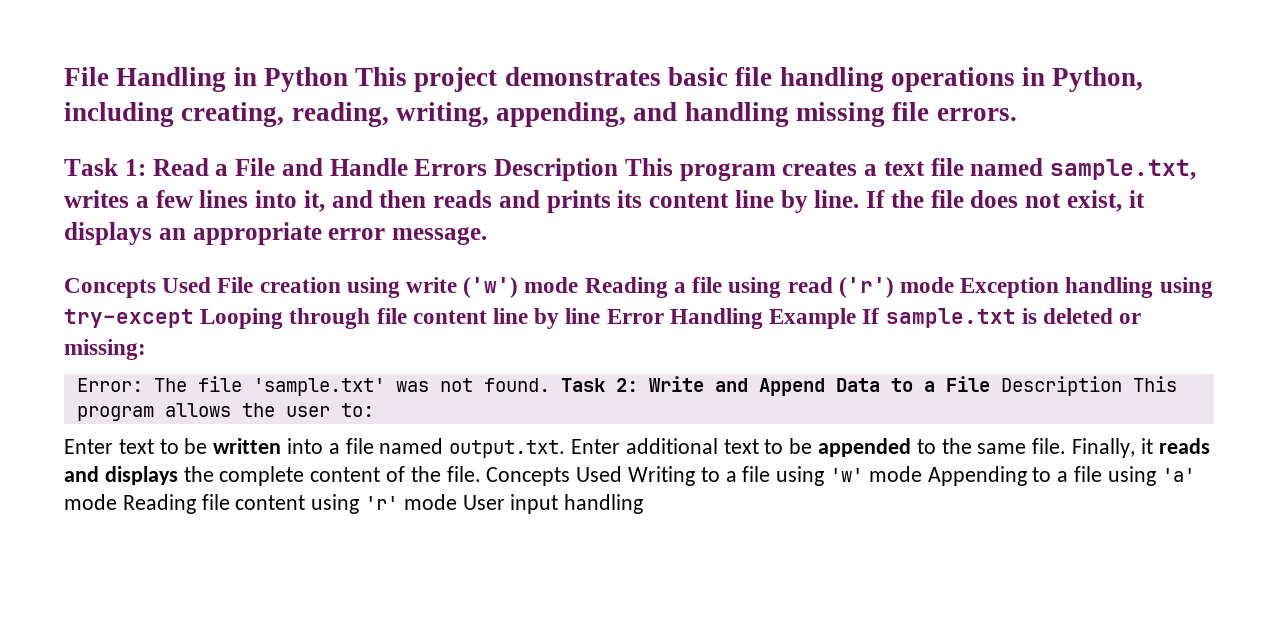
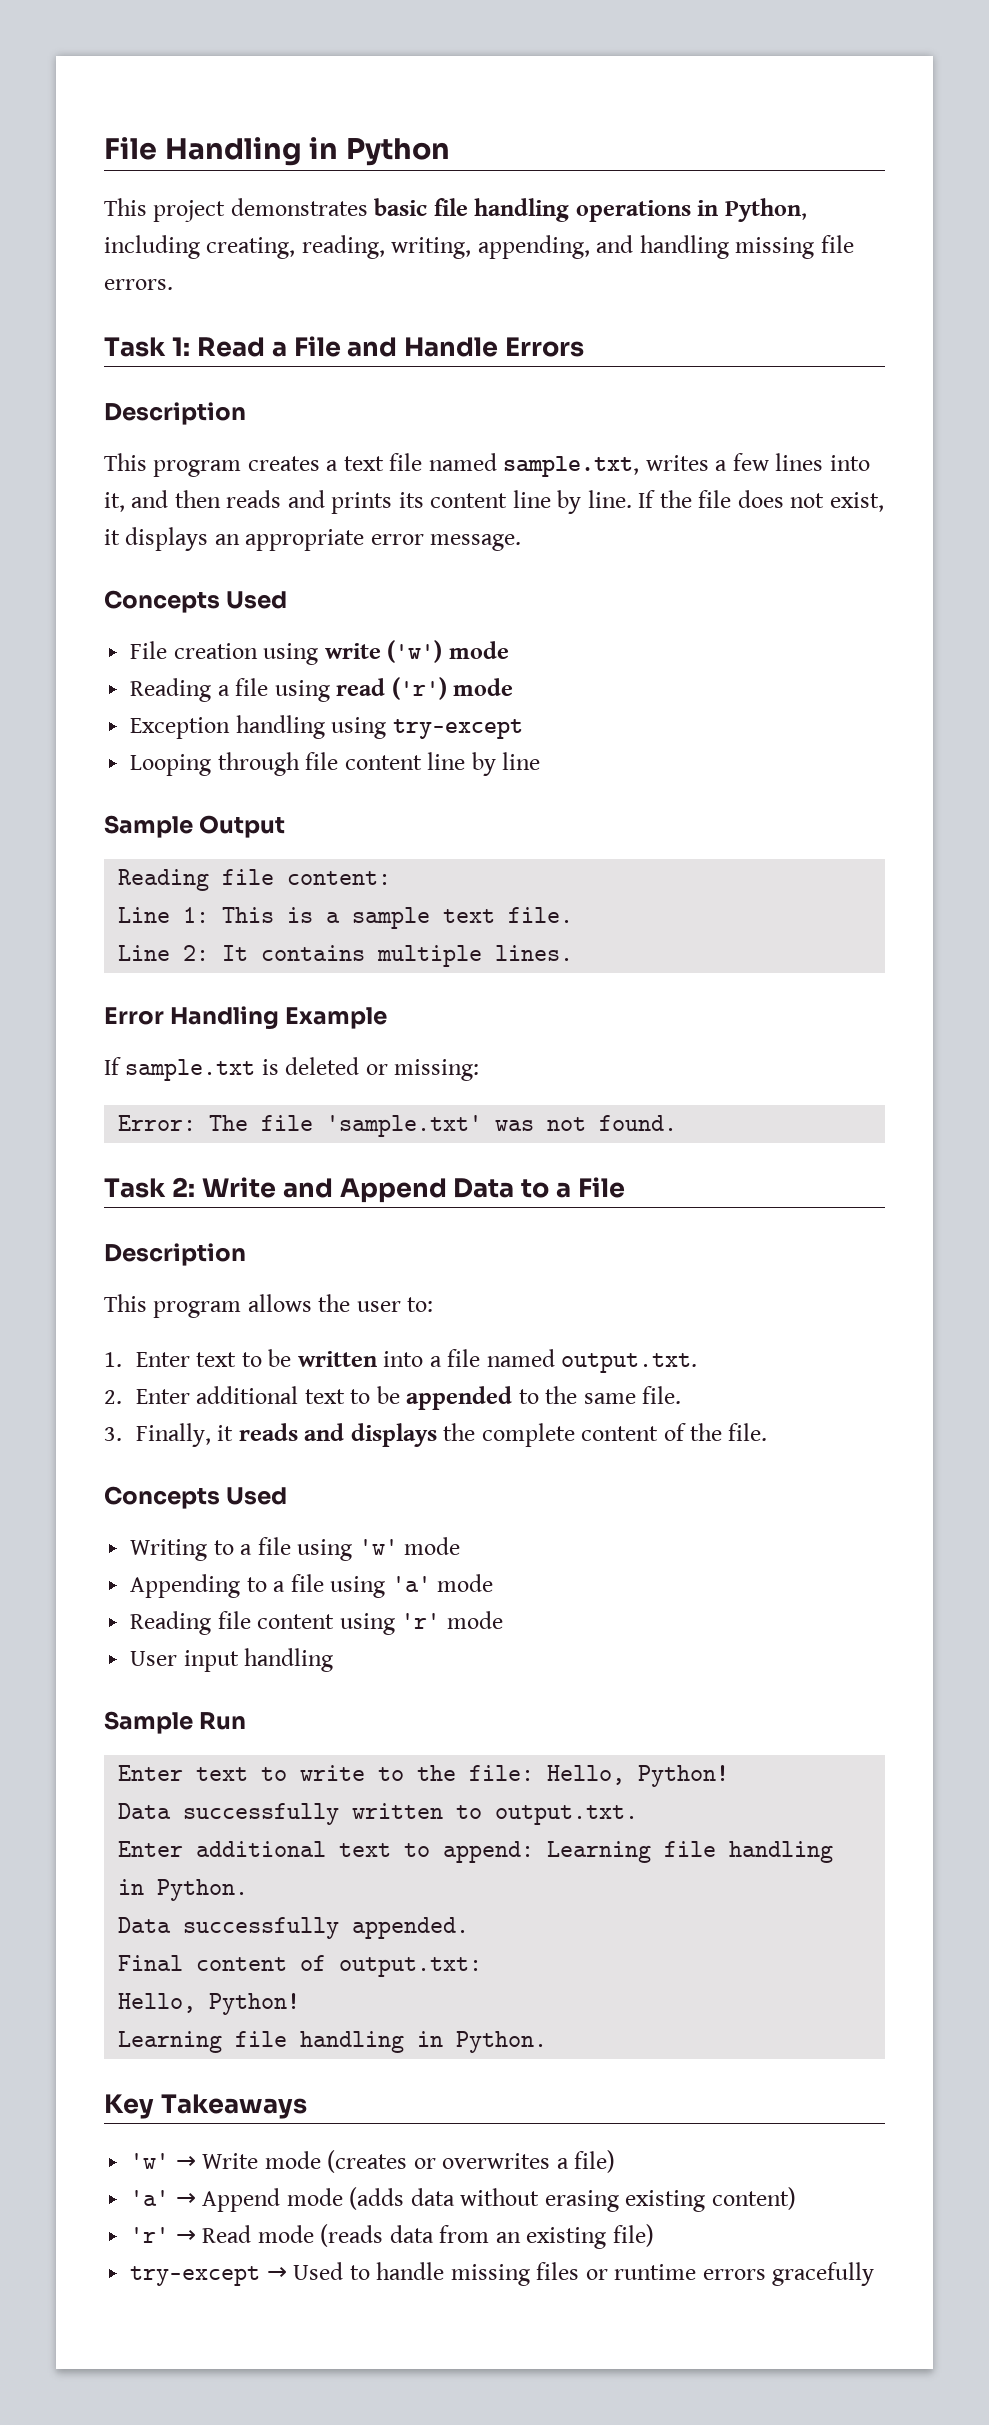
(348, 79) none -> (451, 152) //
[494,158,618,181] Description -> [104,402,246,425] // Description //
(212, 285) none -> (288, 600) //
(579, 285) none -> (509, 650) //
(954, 285) none -> (514, 687) //
(194, 318) none -> (523, 729) //
(601, 316) none -> [104,815,286,838] [118,869,392,891] [118,907,574,929] [118,945,574,967] // Sample Output // Reading file content: // Line 1: This is a sample text file. // Line 2: It contains multiple lines. //
(857, 318) none -> (388, 1018) //
(550, 385) none -> (678, 1123) //
[1000,376,1122,396] Description -> [104,1243,246,1266] // Description //
(374, 410) none -> [104,1352,122,1367] 1.
(566, 449) none -> [104,1390,122,1404] // 2.
(1067, 446) none -> [104,1427,122,1441] // 3.
[486,466,623,486] Concepts Used -> [104,1486,288,1509] // Concepts Used //
(922, 474) none -> (461, 1546) //
(117, 502) none -> (494, 1583) //
(457, 502) none -> (503, 1620) //
(644, 504) none -> [104,1711,247,1734] [118,1765,730,1787] [118,1803,639,1825] [118,1841,834,1863] [118,1879,249,1901] [118,1917,470,1939] [118,1955,483,1977] [118,1993,301,2015] [118,2031,548,2053] [104,2094,307,2119] [130,2150,616,2173] [130,2187,796,2212] [130,2224,654,2249] [130,2262,875,2286] // Sample Run // Enter text to write to the file: Hello, Python! // Data successfully written to output.txt. // Enter additional text to append: Learning file handling in Python. // Data successfully appended. // Final content of output.txt: // Hello, Python! // Learning file handling in Python. // Key Takeaways // 'w' → Write mode (creates or overwrites a file) // 'a' → Append mode (adds data without erasing existing content) // 'r' → Read mode (reads data from an existing file) // try-except → Used to handle missing files or runtime errors gracefully

